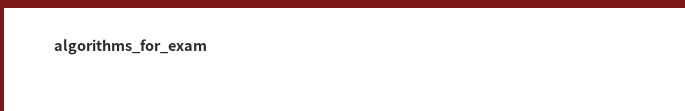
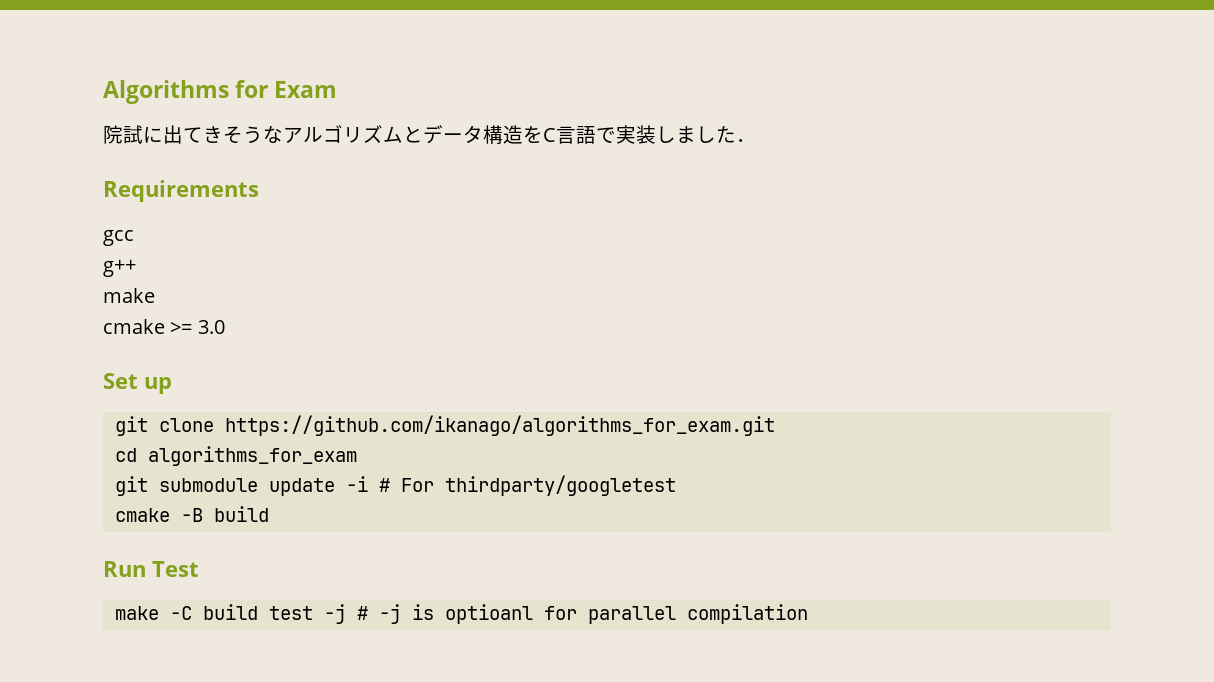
[54,39,207,55] algorithms_for_exam -> [103,80,338,104] [103,125,756,144] [103,180,259,202] [103,230,134,246] [103,259,136,277] [103,288,155,303] [103,319,225,334] [103,373,172,394] [114,415,775,436] [114,446,357,466] [114,475,676,496] [114,506,269,522] [103,561,199,577] [114,604,808,624] Algorithms for Exam // 院試に出てきそうなアルゴリズムとデータ構造をC言語で実装しました． // Requirements // gcc // g++ // make // cmake >= 3.0 // Set up // git clone https://github.com/ikanago/algorithms_for_exam.git // cd algorithms_for_exam // git submodule update -i # For thirdparty/googletest // cmake -B build // Run Test // make -C build test -j # -j is optioanl for parallel compilation

